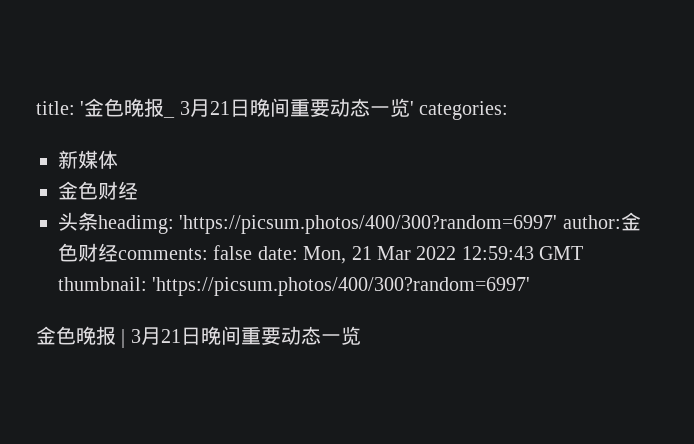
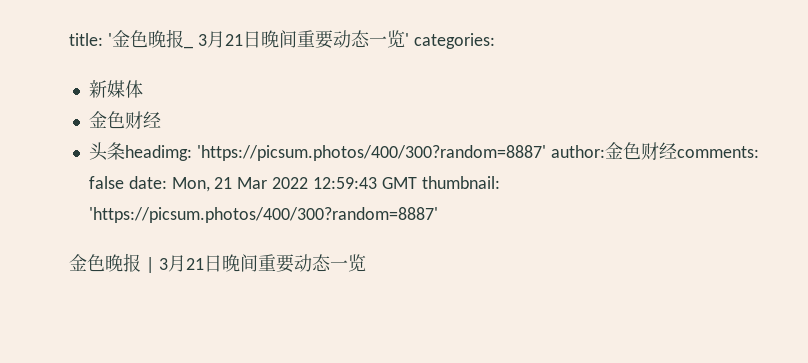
[179,215,558,234] 'https://picsum.photos/400/300?random=6997' -> [196,145,546,161] 'https://picsum.photos/400/300?random=8887'
[152,277,531,296] 'https://picsum.photos/400/300?random=6997' -> [88,207,438,223] 'https://picsum.photos/400/300?random=8887'

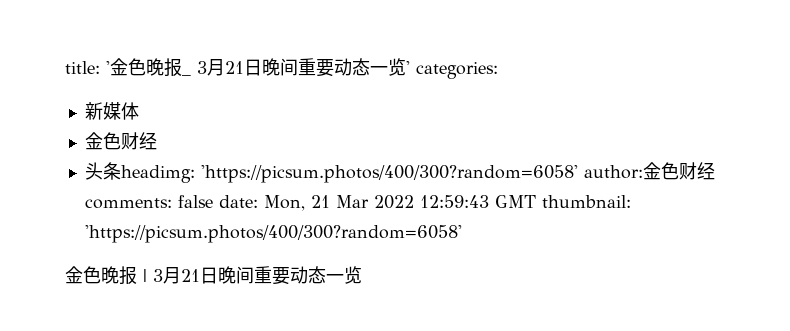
[196,145,546,161] 'https://picsum.photos/400/300?random=8887' -> [200,165,578,183] 'https://picsum.photos/400/300?random=6058'
[88,207,438,223] 'https://picsum.photos/400/300?random=8887' -> [84,225,462,243] 'https://picsum.photos/400/300?random=6058'

